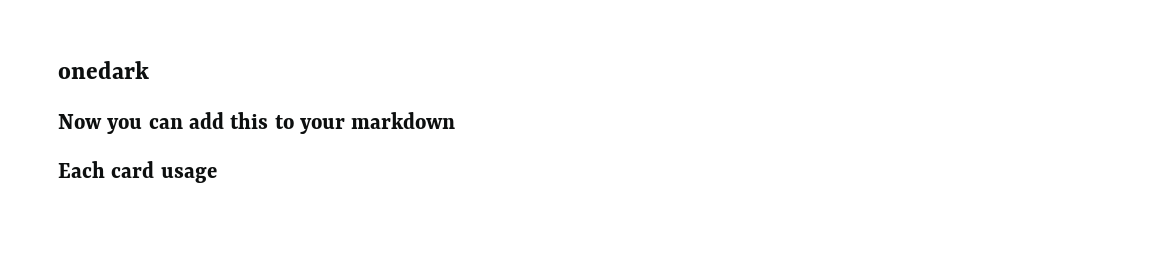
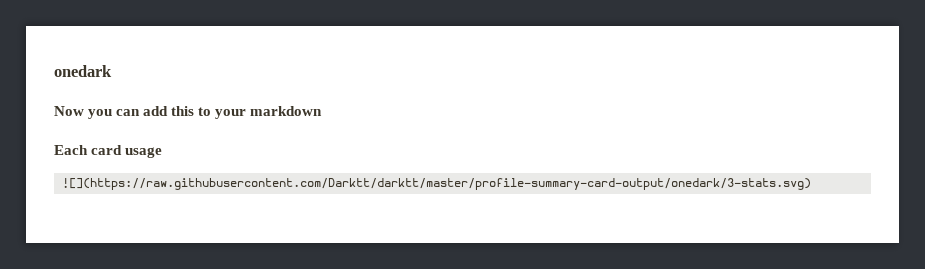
(217, 175) none -> [62,178,812,190] // ![](https://raw.githubusercontent.com/Darktt/darktt/master/profile-summary-card-output/onedark/3-stats.svg)

